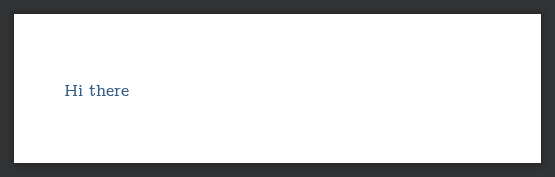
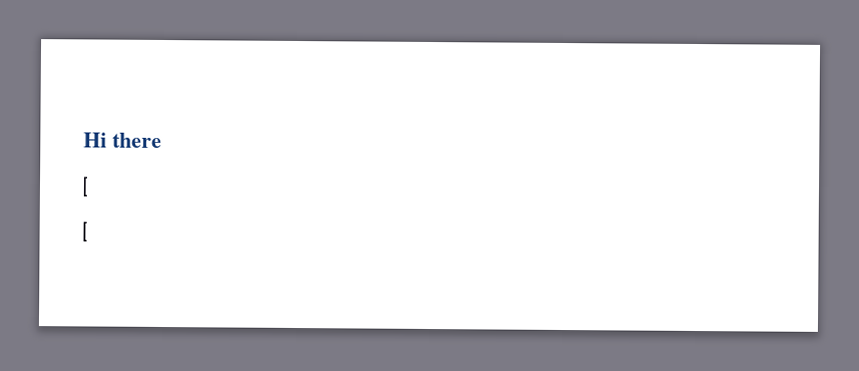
(129, 90) none -> [82,176,89,197] [82,221,88,242] // [ // [

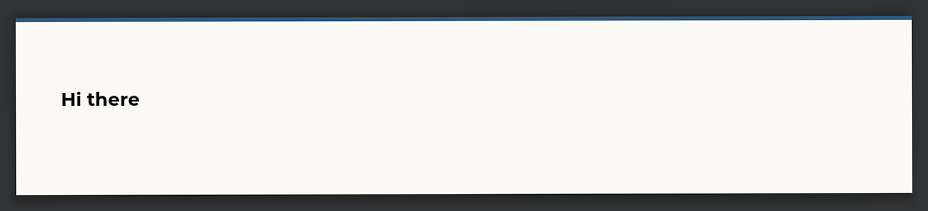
[82,176,89,197] [82,221,88,242] // [ // [ -> (140, 98) none

